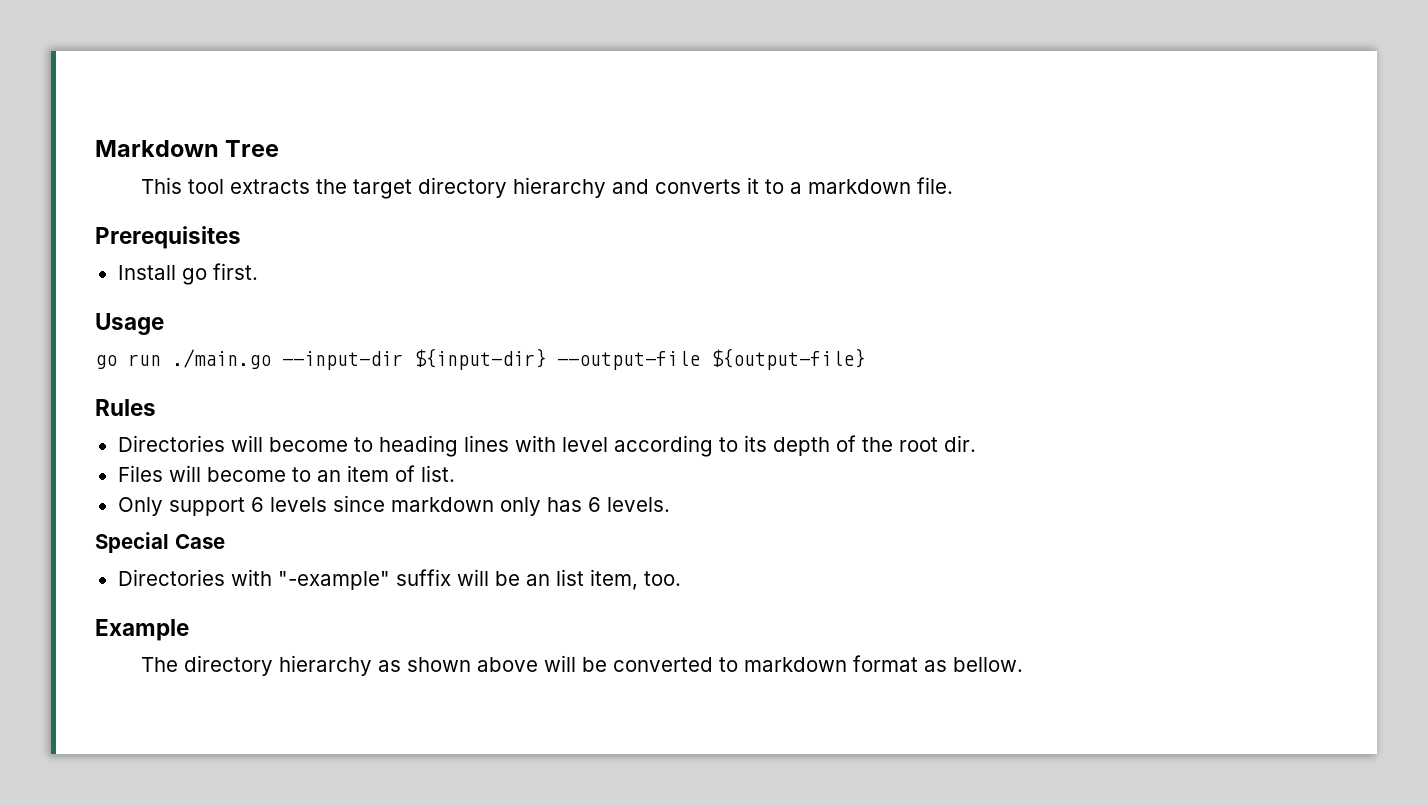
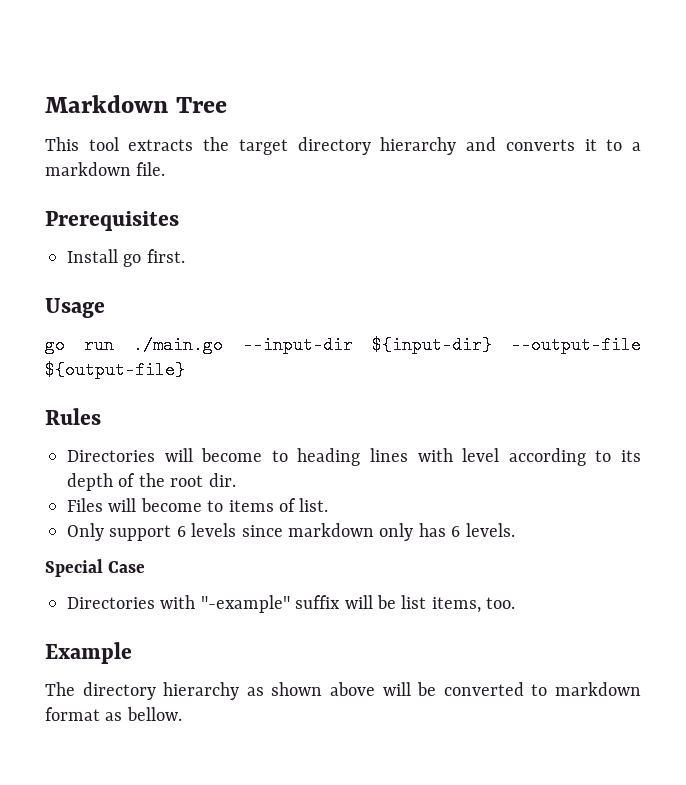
[316,465,389,482] an item -> [228,500,274,512] items
[525,569,638,590] an list item, -> [401,595,481,613] list items,

